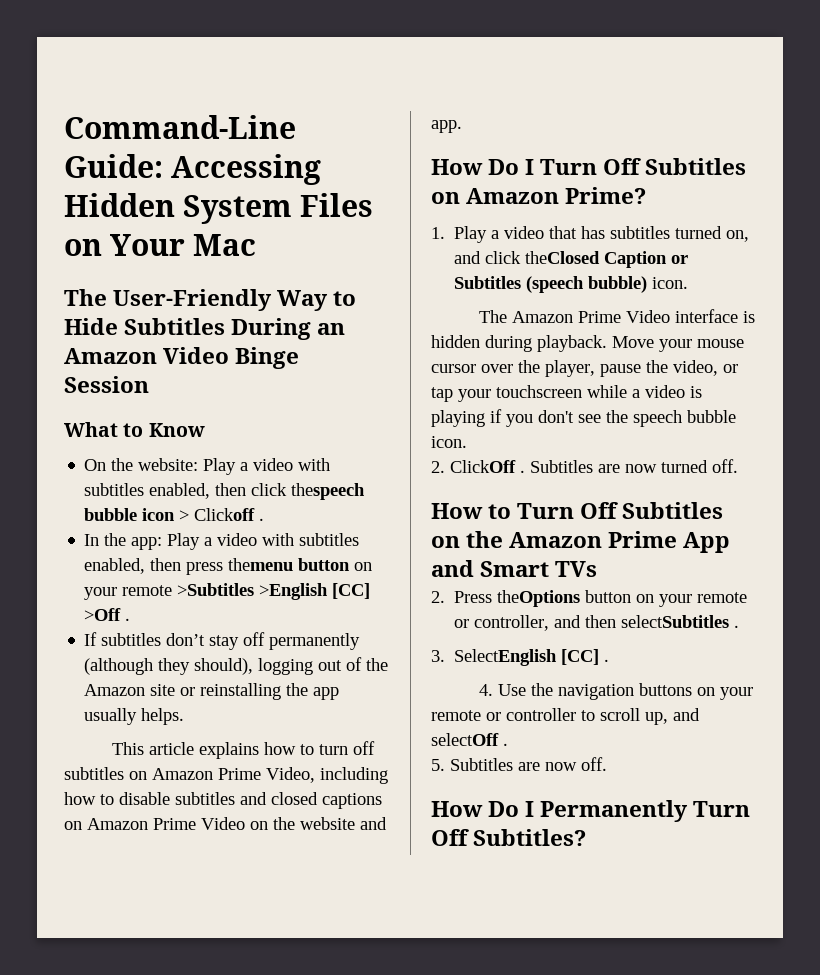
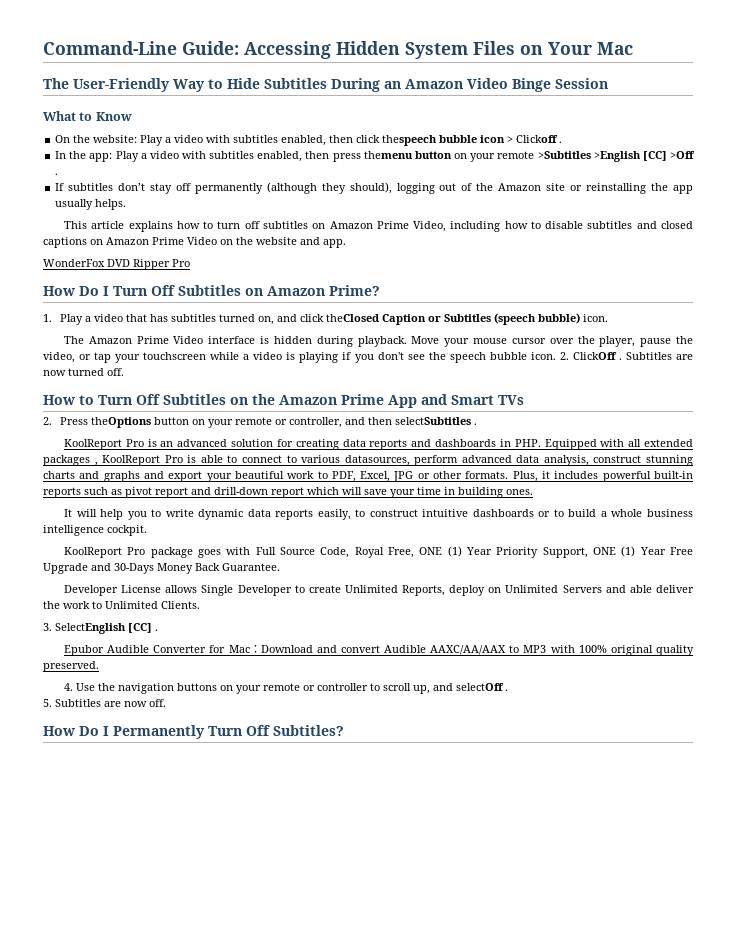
(462, 126) none -> [43,259,190,270] // WonderFox DVD Ripper Pro
(467, 442) // -> (556, 356) none
[431,649,610,666] 3. SelectEnglish [CC] . -> [63,439,694,450] [43,455,693,466] [43,471,693,482] [43,487,533,498] [63,509,693,520] [43,525,147,536] [63,546,693,558] [43,563,280,574] [63,585,694,596] [43,601,200,609] [43,623,158,634] [63,645,695,656] [43,661,99,672] KoolReport Pro is an advanced solution for creating data reports and dashboards in PHP. Equipped with all extended packages , KoolReport Pro is able to connect to various datasources, perform advanced data analysis, construct stunning charts and graphs and export your beautiful work to PDF, Excel, JPG or other formats. Plus, it includes powerful built-in reports such as pivot report and drill-down report which will save your time in building ones. // It will help you to write dynamic data reports easily, to construct intuitive dashboards or to build a whole business intelligence cockpit. // KoolReport Pro package goes with Full Source Code, Royal Free, ONE (1) Year Priority Support, ONE (1) Year Free Upgrade and 30-Days Money Back Guarantee. // Developer License allows Single Developer to create Unlimited Reports, deploy on Unlimited Servers and able deliver the work to Unlimited Clients. // 3. SelectEnglish [CC] . // Epubor Audible Converter for Mac：Download and convert Audible AAXC/AA/AAX to MP3 with 100% original quality preserved.

